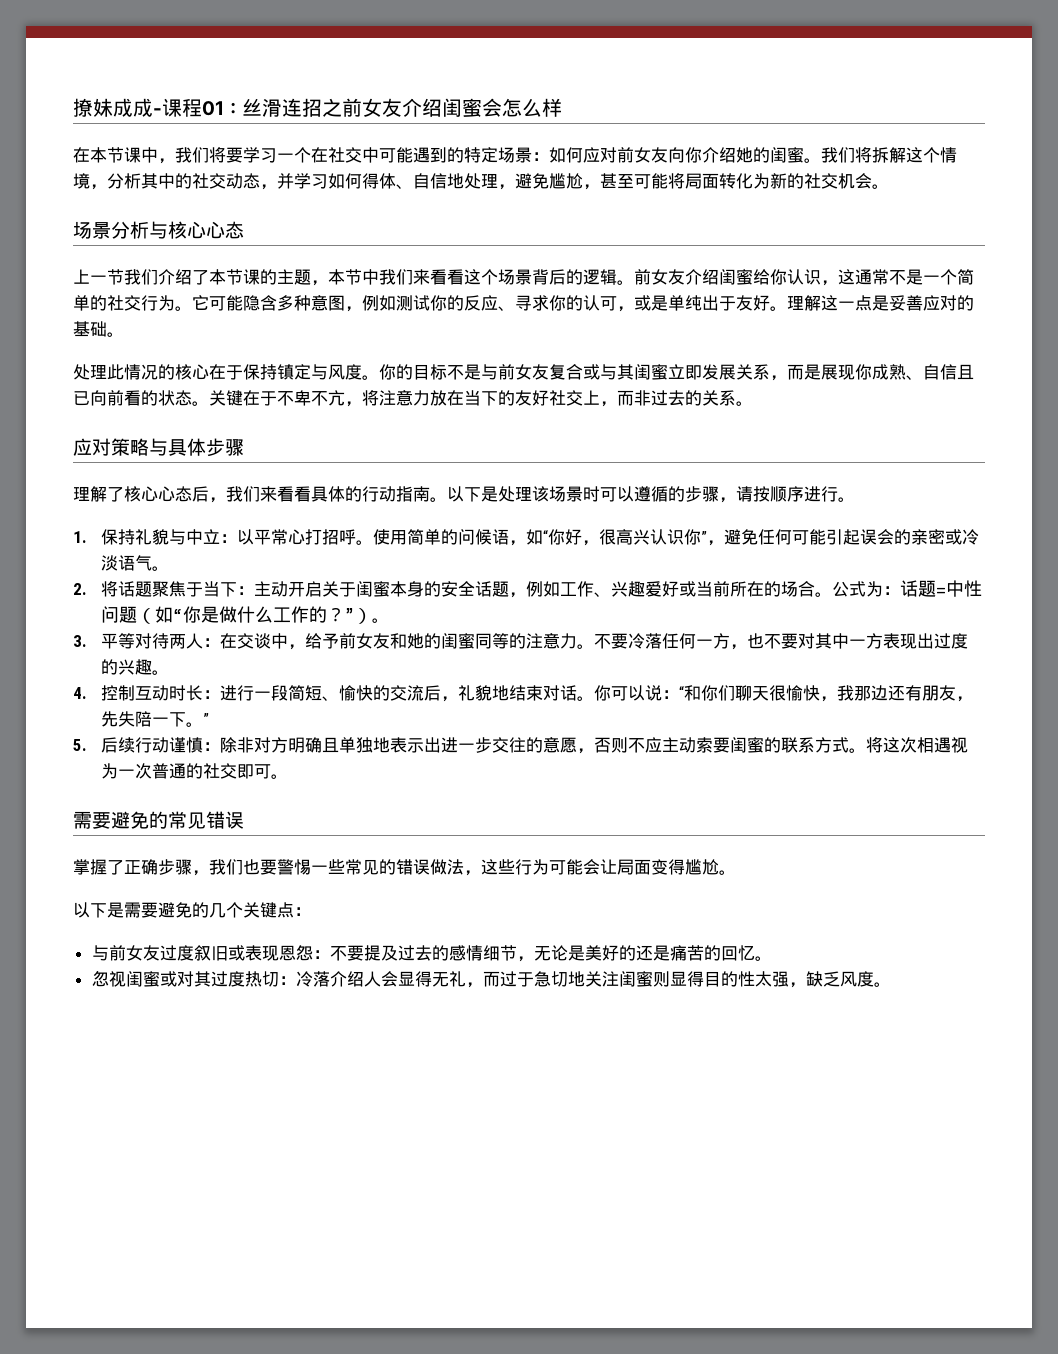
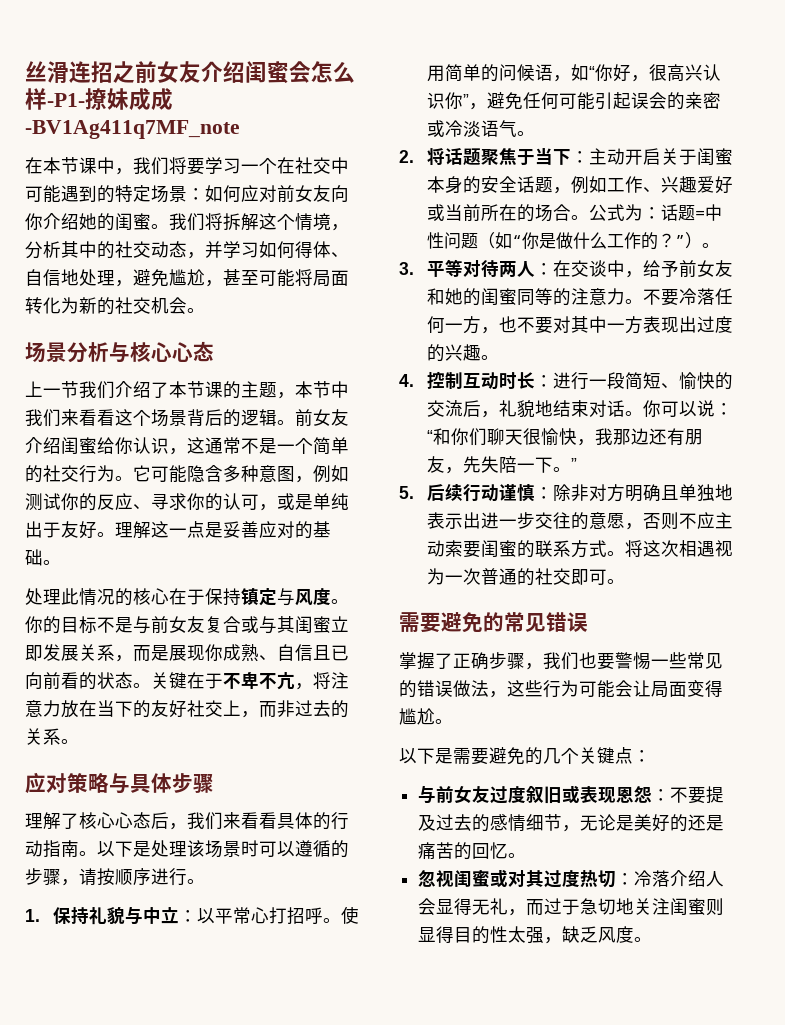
[73,98,242,117] 撩妹成成-课程01： -> (25, 71) none
(562, 107) none -> [47,88,173,111] [25,120,240,139] -P1-撩妹成成-BV1Ag411q7MF_note

